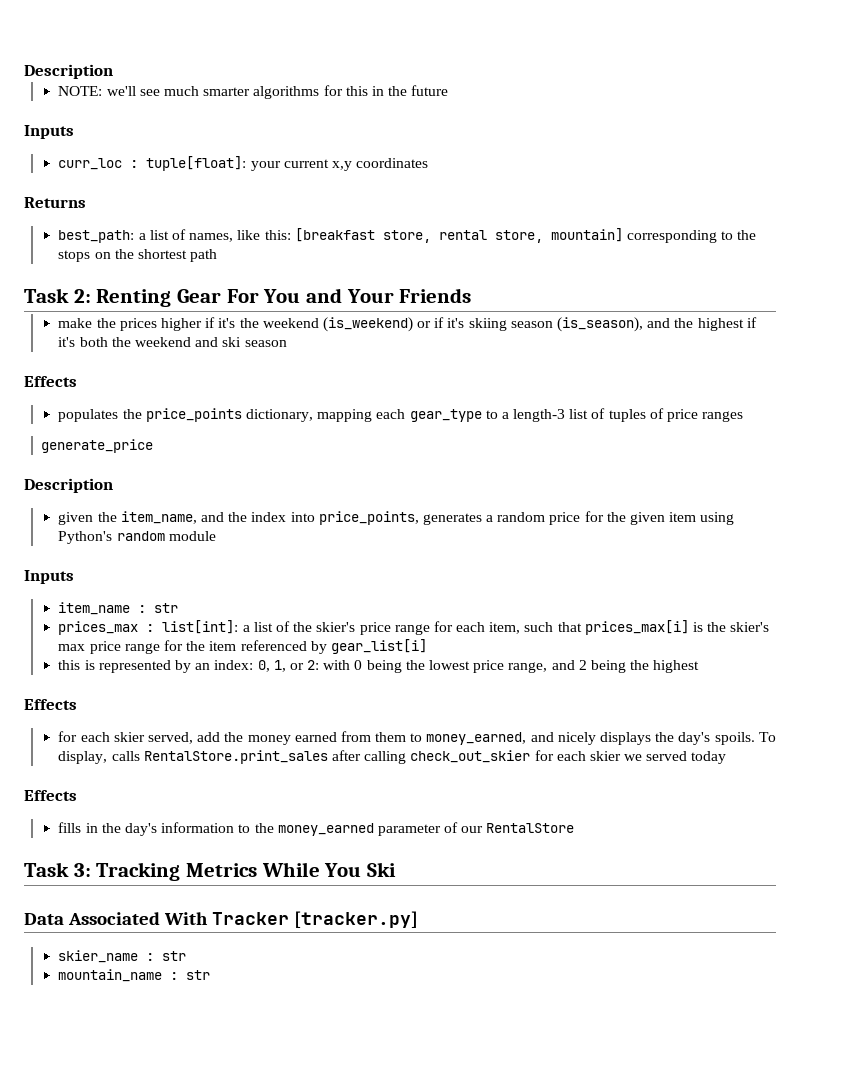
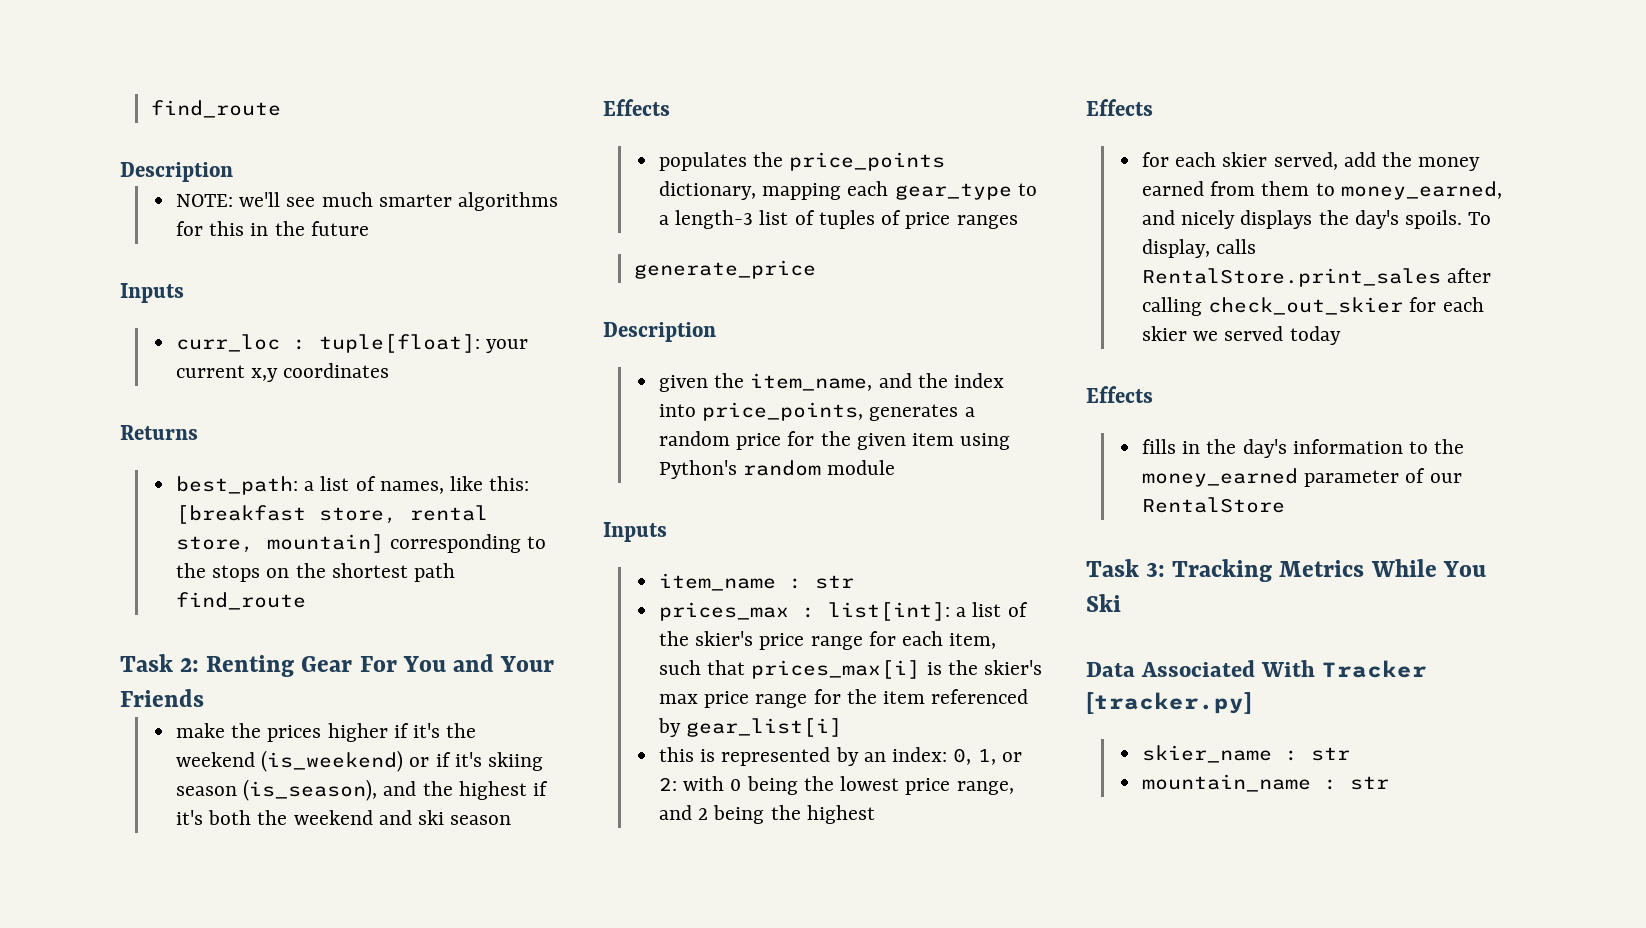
(24, 71) none -> [150,100,281,118] find_route //
(218, 255) none -> [176,592,307,610] find_route

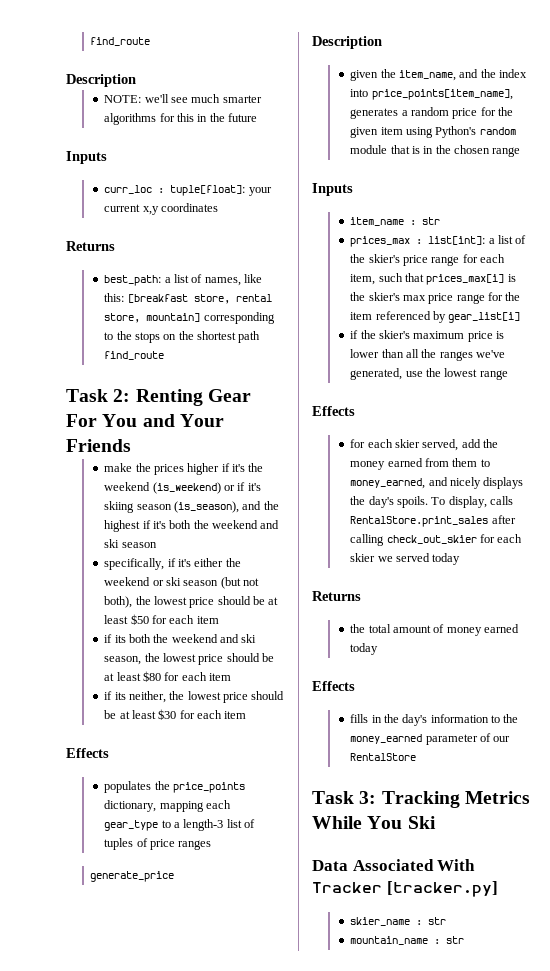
(512, 820) none -> [104,558,241,570] [104,577,260,589] [104,596,279,608] [104,614,219,625] [104,634,257,643] [104,653,275,665] [104,671,232,682] [104,691,285,703] [104,709,247,720] // specifically, if it's either the weekend or ski season (but not both), the lowest price should be at least $50 for each item // if its both the weekend and ski season, the lowest price should be at least $80 for each item // if its neither, the lowest price should be at least $30 for each item
[702,402,864,421] price_points, -> [371,89,513,100] price_points[item_name],
(896, 467) none -> [390,145,521,157] that is in the chosen range
[659,747,1022,766] [659,776,1014,795] [659,805,875,824] this is represented by an index: 0, 1, or 2: with 0 being the lowest price range, and 2 being the highest -> [350,330,505,342] [350,349,506,361] [350,368,508,380] if the skier's maximum price is lower than all the ranges we've generated, use the lowest range
(1341, 335) none -> [312,591,361,601] [350,624,520,636] [350,643,379,655] // Returns // the total amount of money earned today

